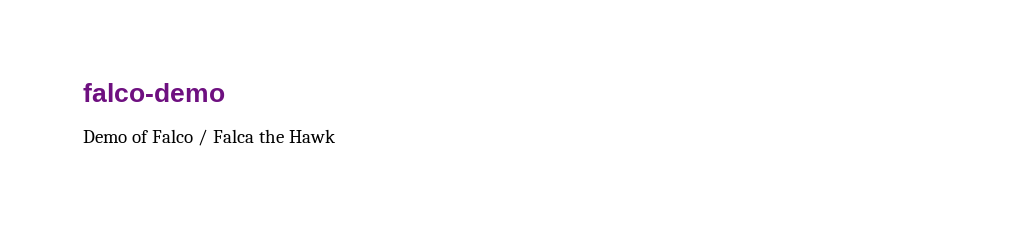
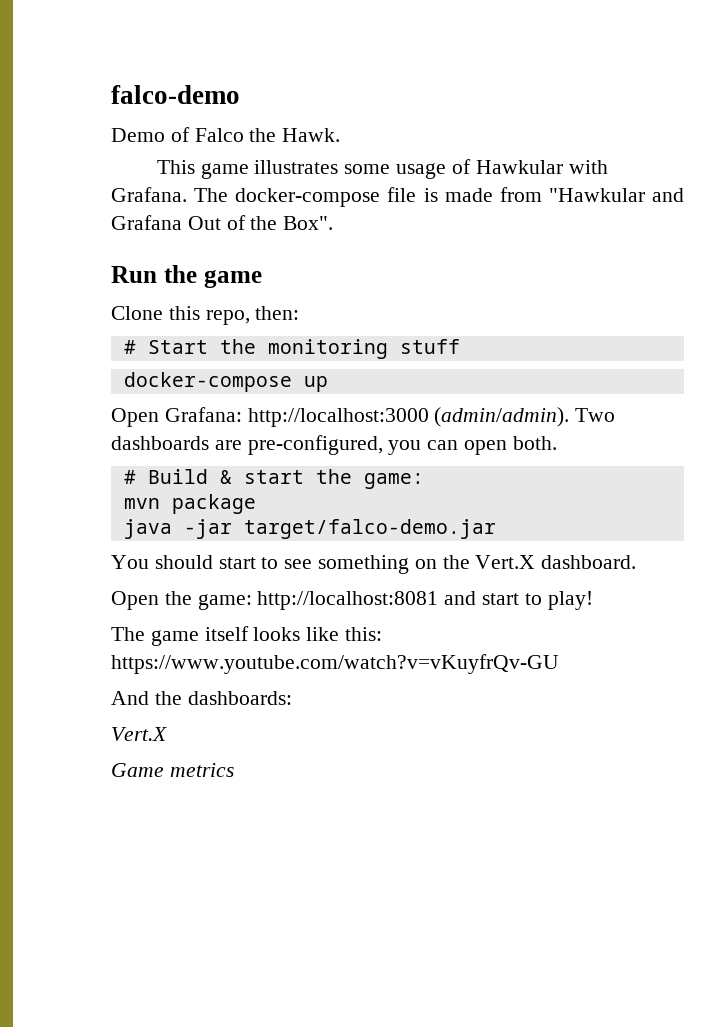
[198,129,336,146] / Falca the Hawk -> [249,128,341,142] [156,159,608,179] [111,187,684,207] [111,215,334,230] [111,265,262,288] [111,306,300,325] [123,339,460,359] [123,372,328,392] [111,407,616,427] [111,435,557,455] [123,469,424,489] [123,494,256,514] [123,519,496,539] [111,555,637,574] [111,591,593,610] [111,626,383,646] [111,654,559,674] [111,691,292,705] [111,727,167,741] [111,763,234,777] the Hawk. // This game illustrates some usage of Hawkular with Grafana. The docker-compose file is made from "Hawkular and Grafana Out of the Box". // Run the game // Clone this repo, then: // # Start the monitoring stuff // docker-compose up // Open Grafana: http://localhost:3000 (admin/admin). Two dashboards are pre-configured, you can open both. // # Build & start the game: // mvn package // java -jar target/falco-demo.jar // You should start to see something on the Vert.X dashboard. // Open the game: http://localhost:8081 and start to play! // The game itself looks like this: https://www.youtube.com/watch?v=vKuyfrQv-GU // And the dashboards: // Vert.X // Game metrics

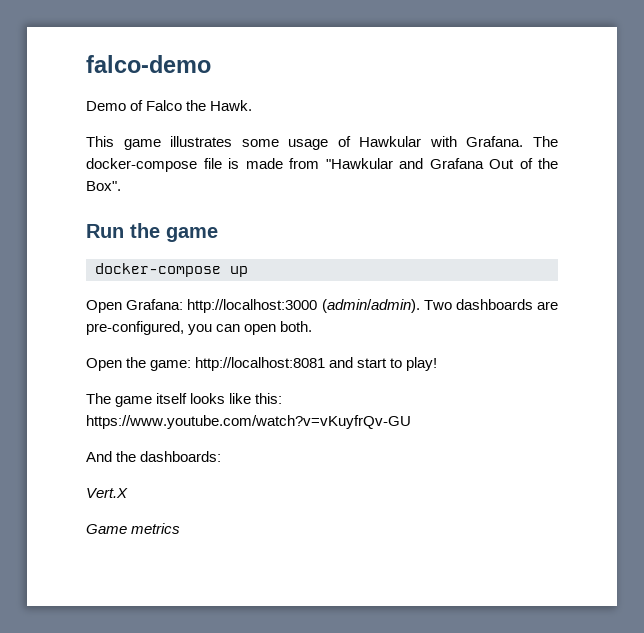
[111,306,300,325] [123,339,460,359] // Clone this repo, then: // # Start the monitoring stuff -> (218, 234) none
[123,469,424,489] [123,494,256,514] [123,519,496,539] [111,555,637,574] // # Build & start the game: // mvn package // java -jar target/falco-demo.jar // You should start to see something on the Vert.X dashboard. -> (313, 326) none

